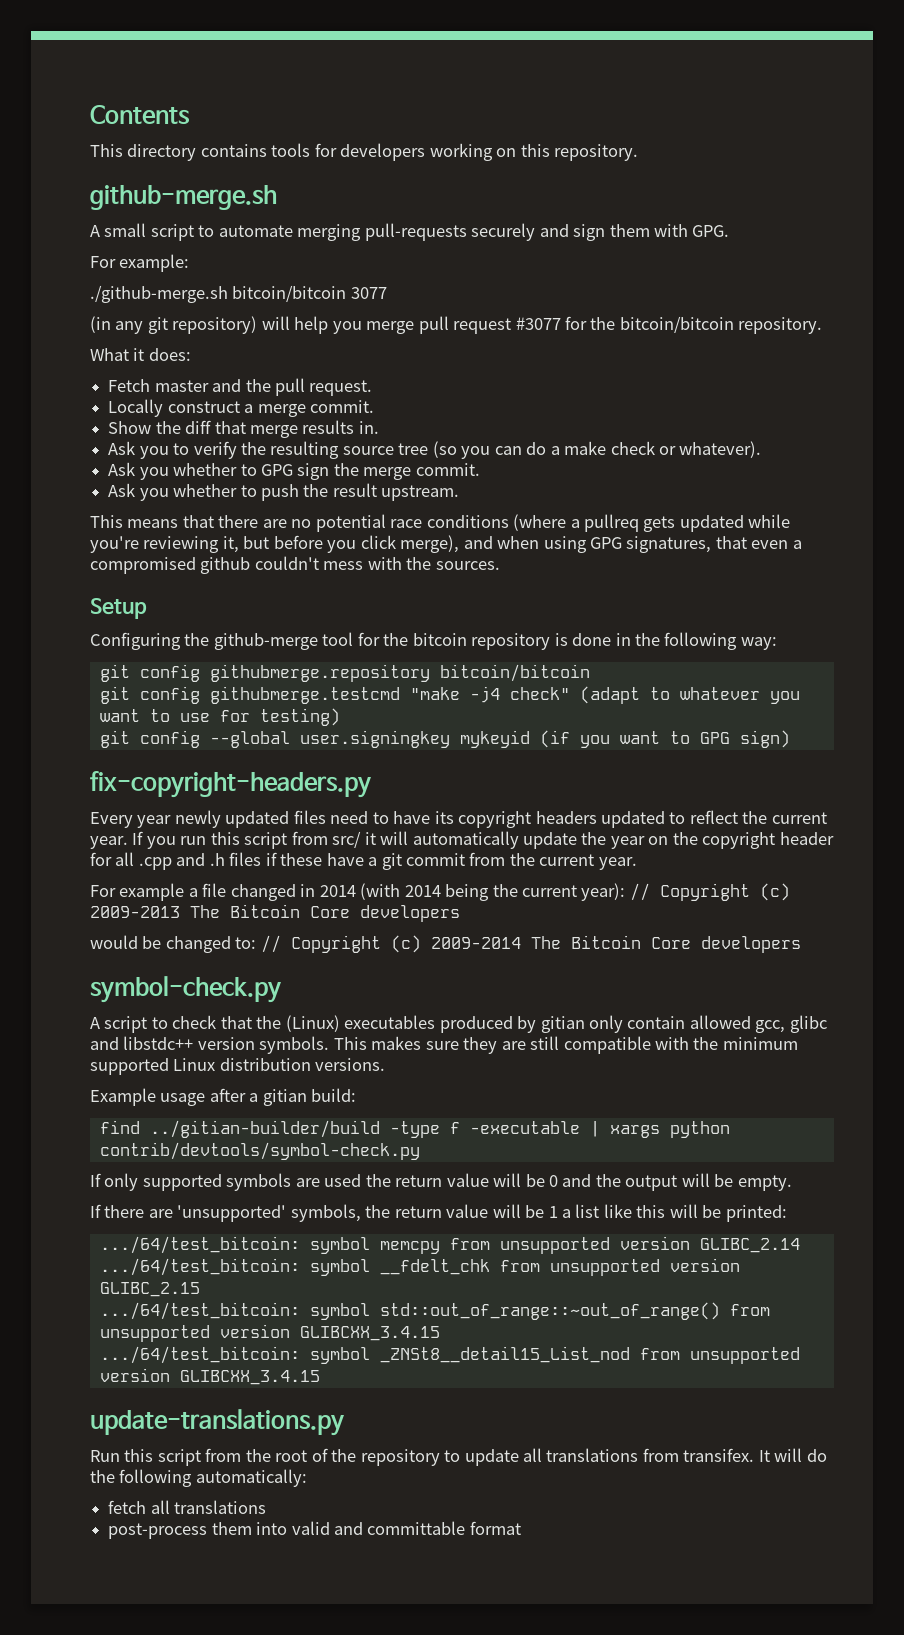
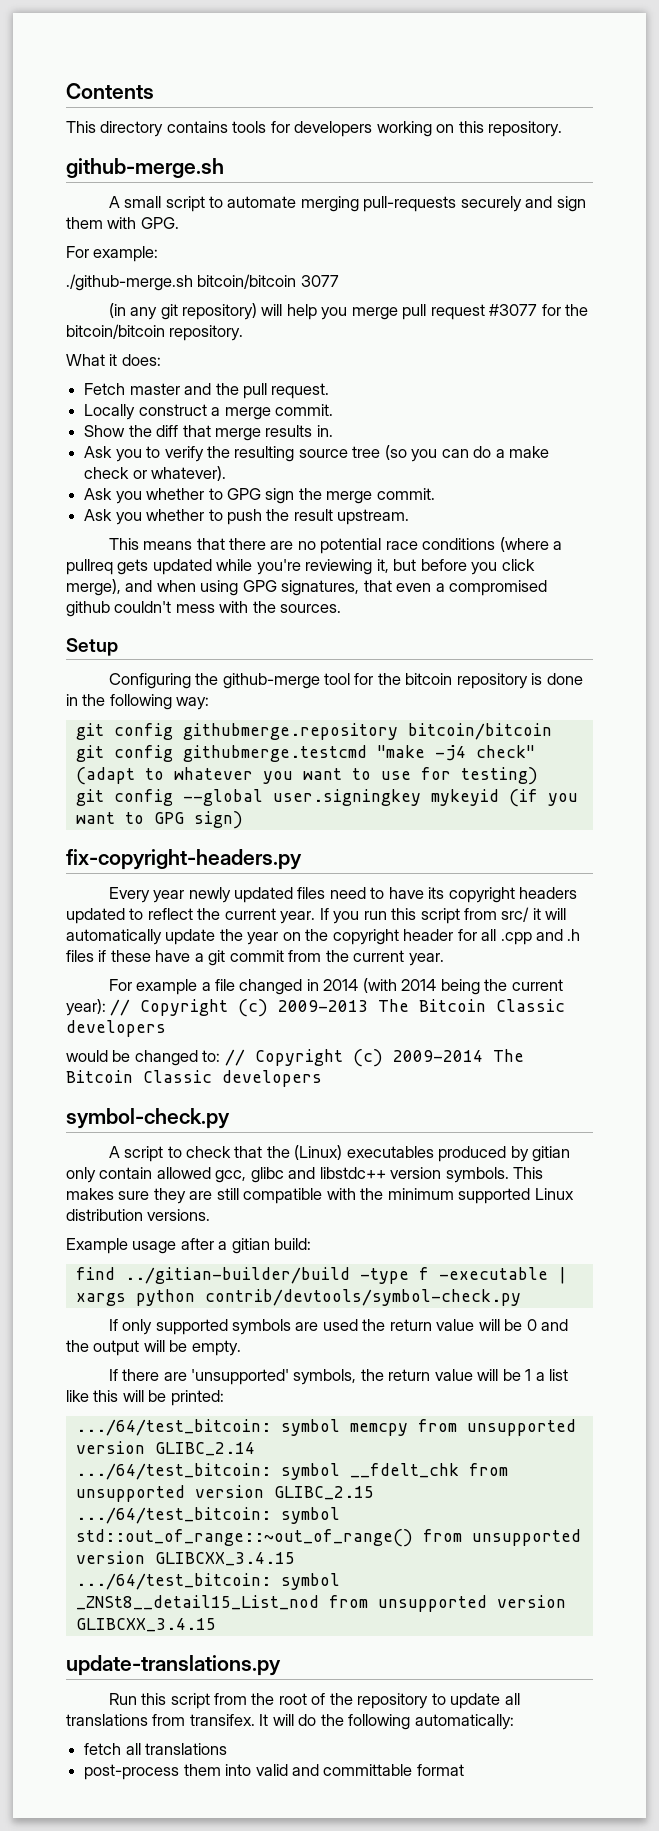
[310,906,350,918] Core -> [496,999,566,1012] Classic
[650,937,691,949] Core -> [143,1070,212,1083] Classic

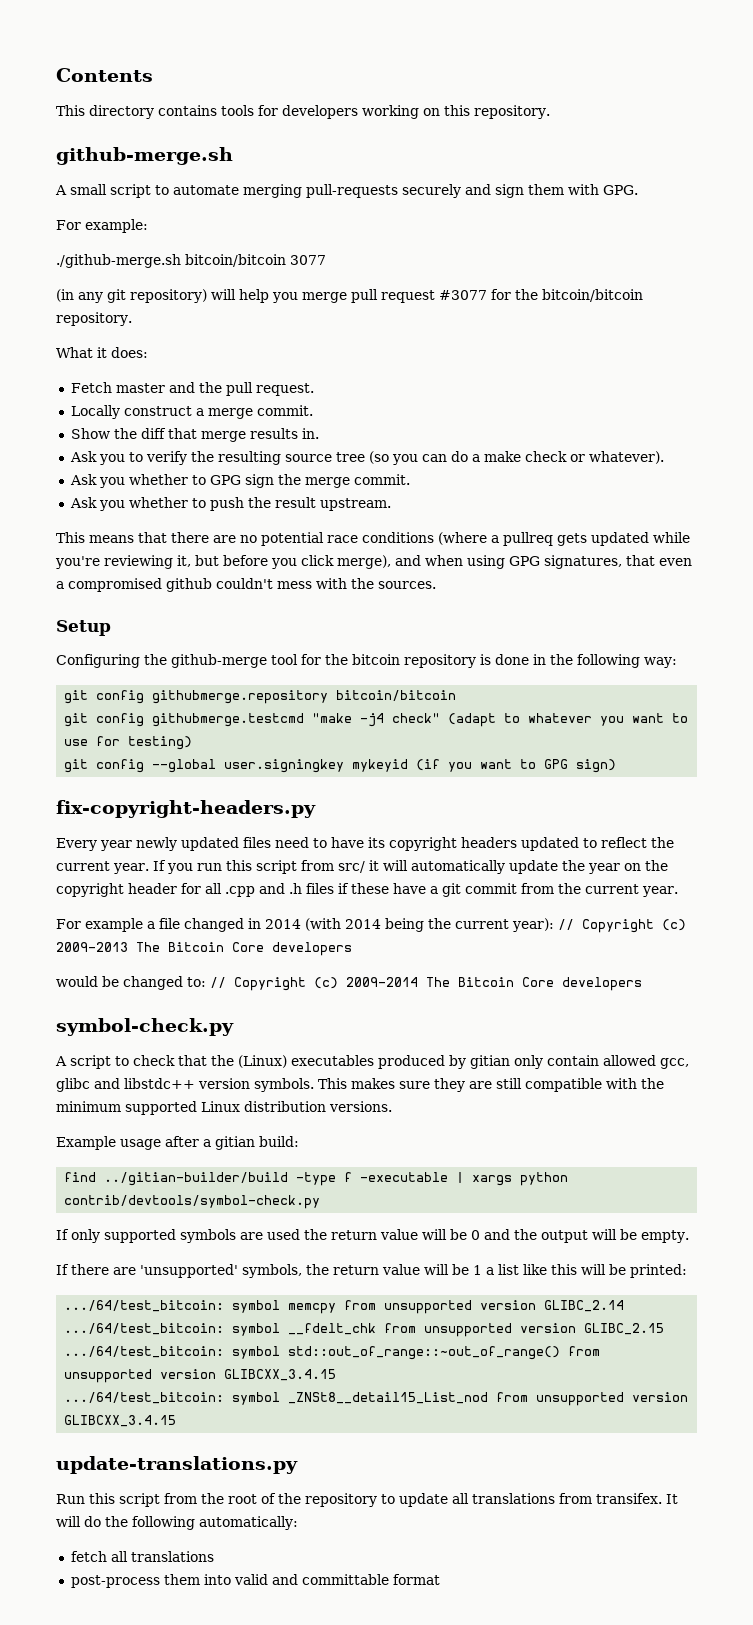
[496,999,566,1012] Classic -> [232,942,264,952] Core
[143,1070,212,1083] Classic -> [522,977,554,987] Core

